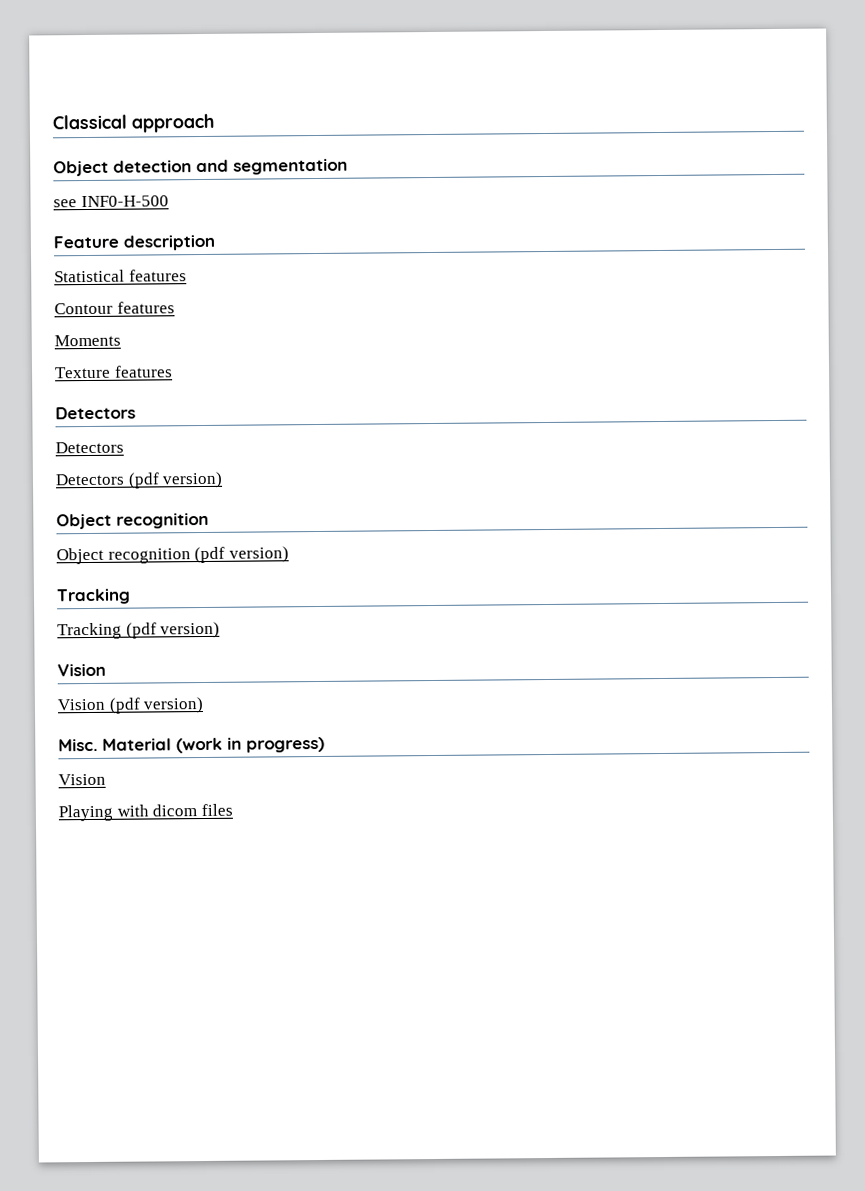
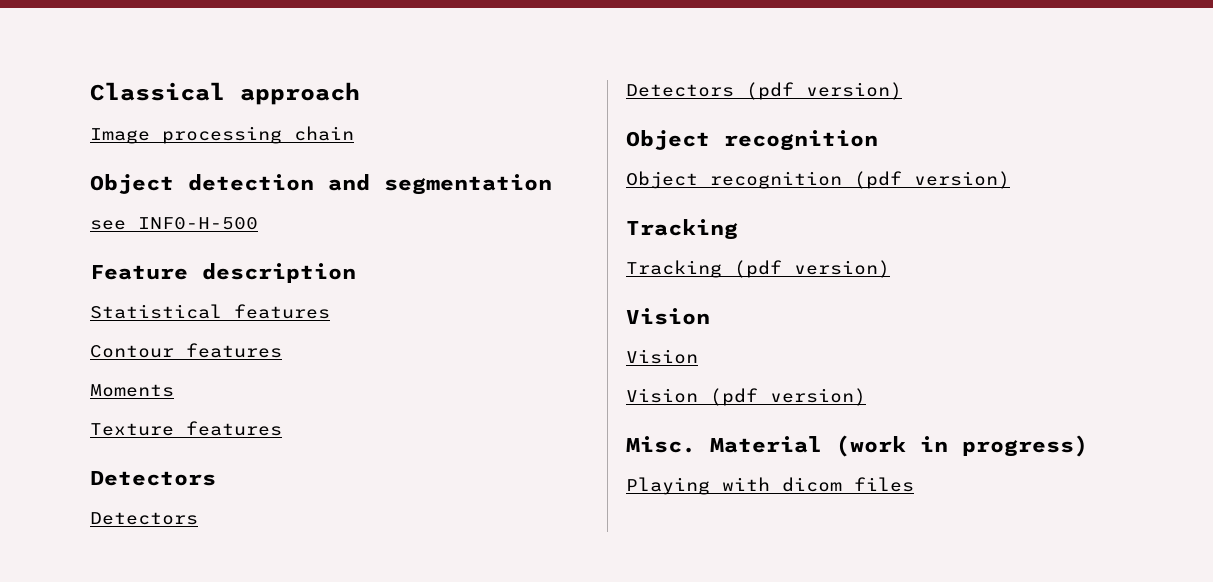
(215, 123) none -> [90,126,354,144] // Image processing chain
(105, 704) none -> [626,388,698,403] // Vision
[58,773,106,786] // Vision -> (1088, 446) none

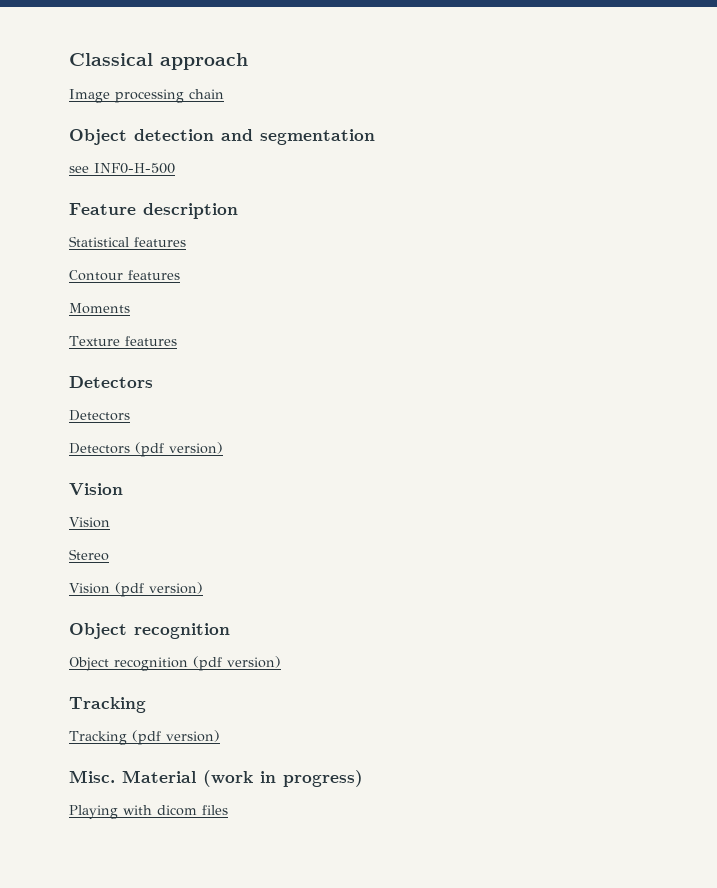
(902, 91) none -> [69,483,123,495] [69,517,110,528] [69,549,109,561] [69,582,203,597] // Vision // Vision // Stereo // Vision (pdf version)
[626,308,710,325] [626,349,698,364] [626,388,866,406] // Vision // Vision // Vision (pdf version) -> (220, 736) none

